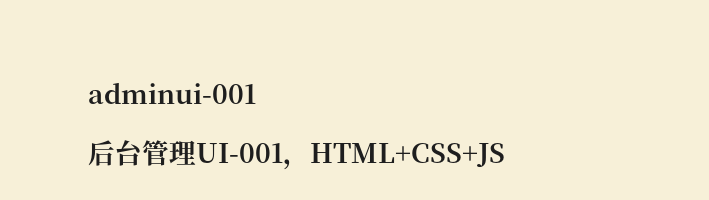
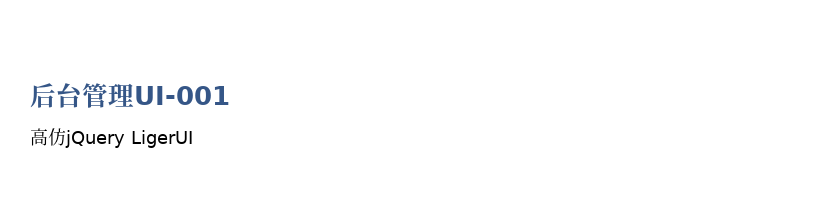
[88,82,256,104] adminui-001 // -> (30, 95) none
[283,143,505,170] ，HTML+CSS+JS -> [30,128,193,148] // 高仿jQuery LigerUI

